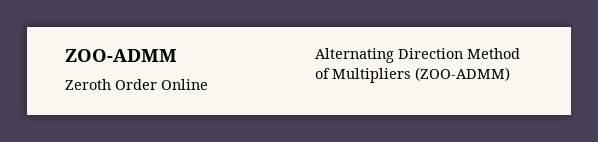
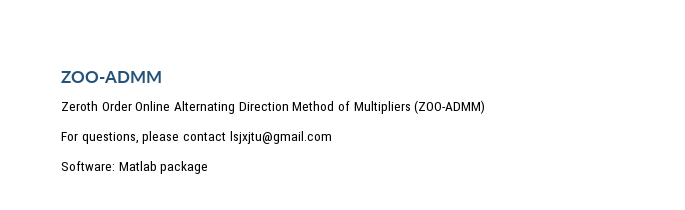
(510, 74) none -> [61,131,332,144] [61,161,209,174] // For questions, please contact lsjxjtu@gmail.com // Software: Matlab package

